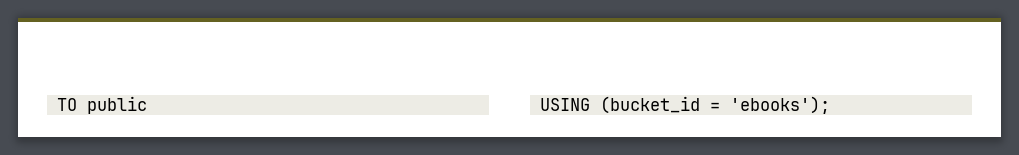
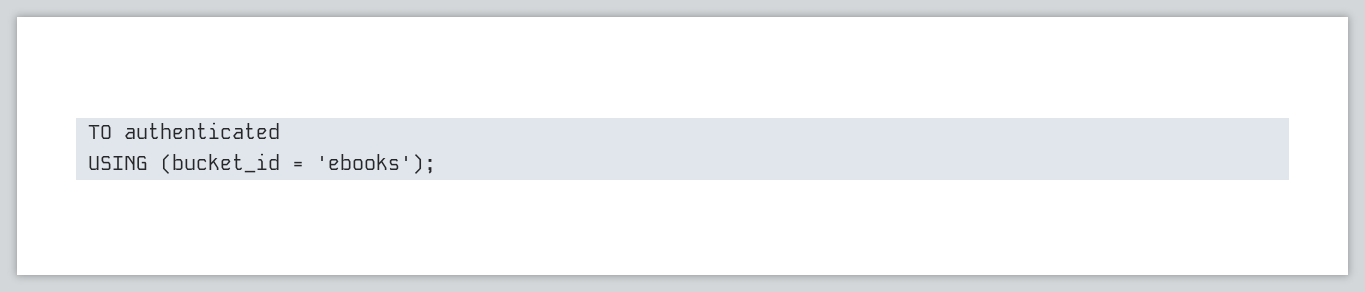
[86,96,147,114] public -> [124,122,281,139] authenticated

